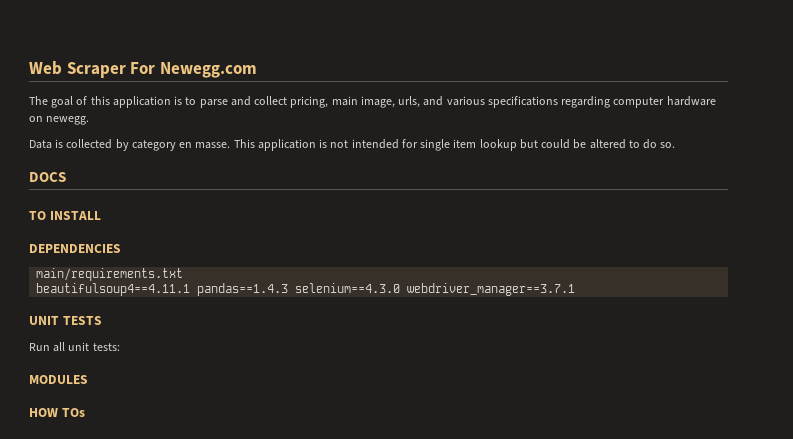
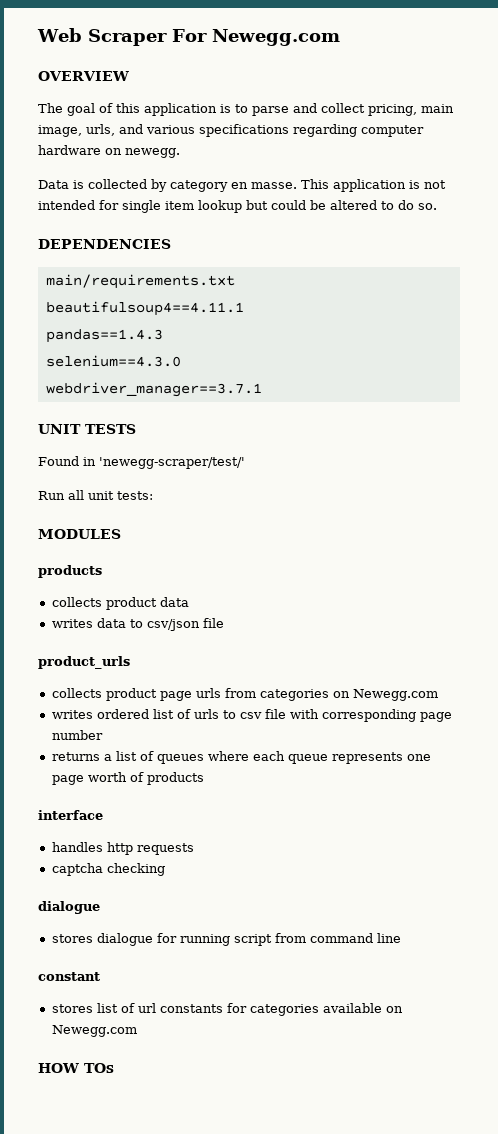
(257, 70) none -> [38,71,129,81] // OVERVIEW
[29,172,66,182] [29,211,101,220] // DOCS // TO INSTALL -> (437, 206) none
(191, 289) none -> (244, 308) //
(289, 289) none -> (163, 336) //
(401, 288) none -> (181, 361) //
(102, 320) none -> [38,456,245,469] // Found in 'newegg-scraper/test/'
(88, 379) none -> [38,565,102,578] [51,597,189,610] [51,618,224,631] [38,656,130,669] [51,688,438,701] [51,709,452,722] [51,730,103,740] [51,751,431,764] [51,772,204,785] [38,810,103,820] [51,842,194,855] [51,863,165,876] [38,901,100,914] [51,933,401,946] [38,972,100,981] [51,1003,403,1016] [51,1025,137,1037] // products // collects product data // writes data to csv/json file // product_urls // collects product page urls from categories on Newegg.com // writes ordered list of urls to csv file with corresponding page number // returns a list of queues where each queue represents one page worth of products // interface // handles http requests // captcha checking // dialogue // stores dialogue for running script from command line // constant // stores list of url constants for categories available on Newegg.com

